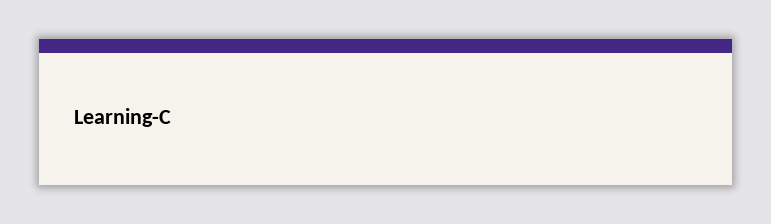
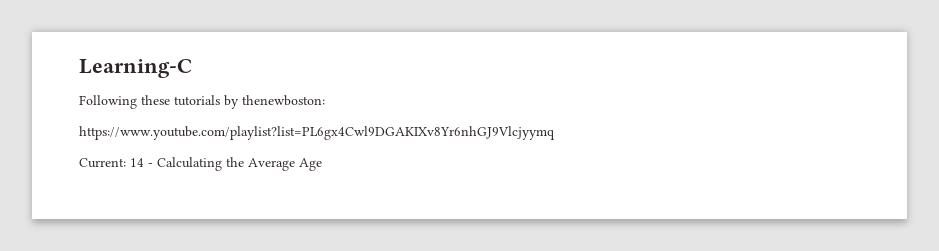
(171, 117) none -> [79,95,325,109] [79,126,555,140] [79,157,322,171] // Following these tutorials by thenewboston: // https://www.youtube.com/playlist?list=PL6gx4Cwl9DGAKIXv8Yr6nhGJ9Vlcjyymq // Current: 14 - Calculating the Average Age

